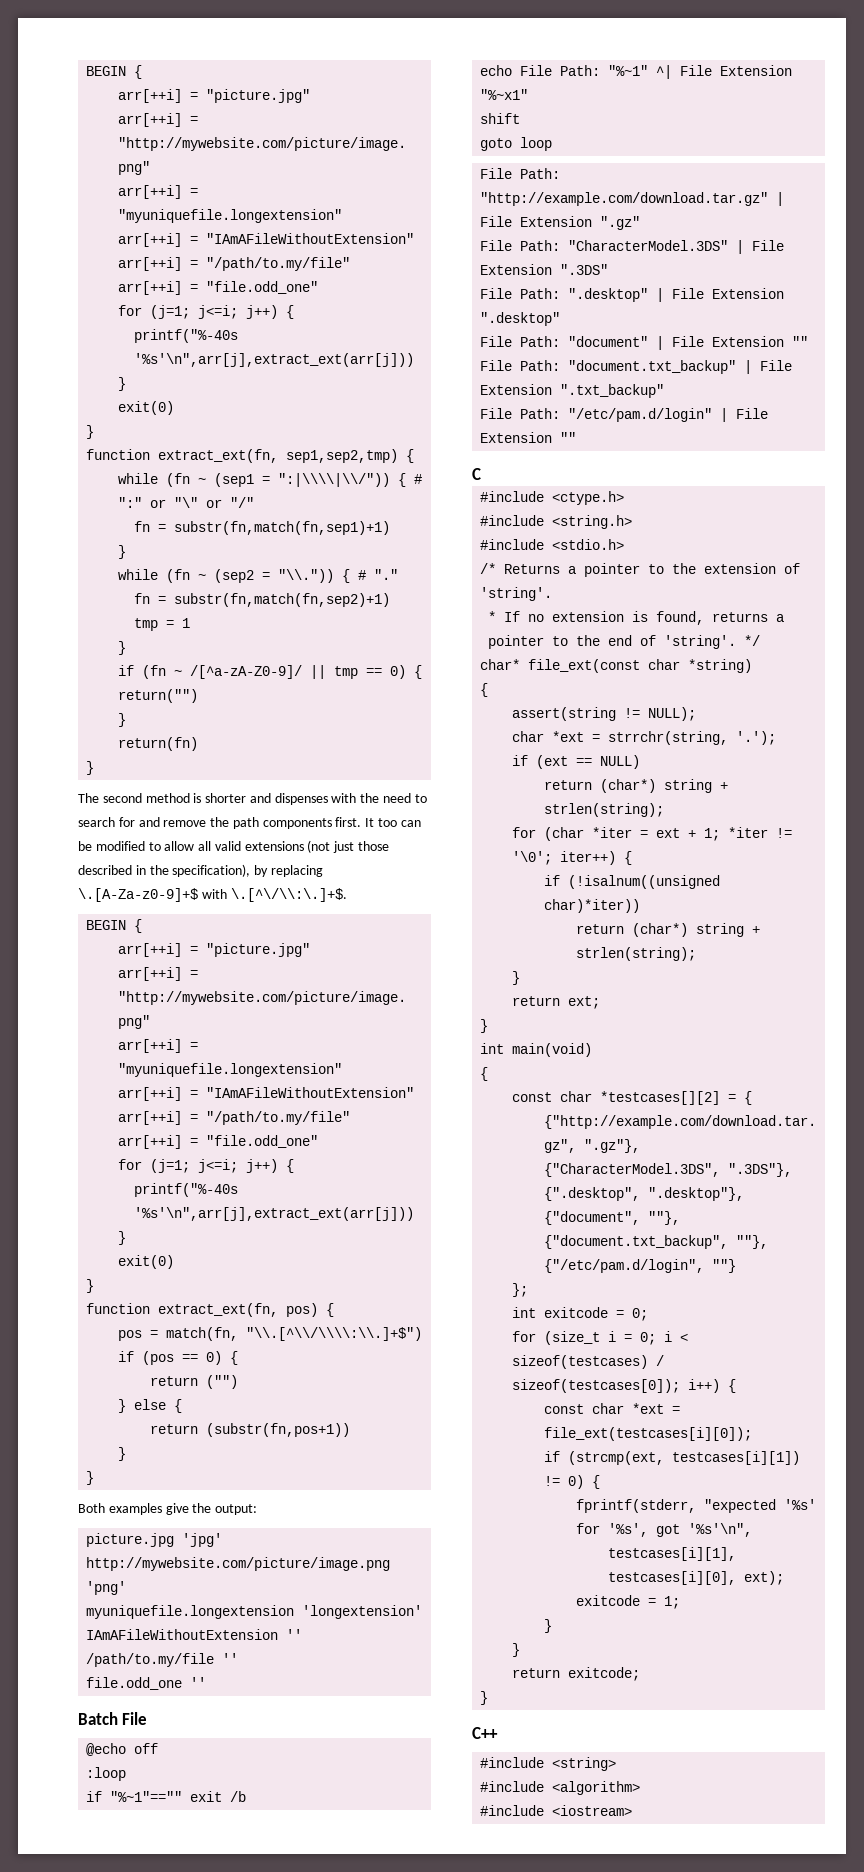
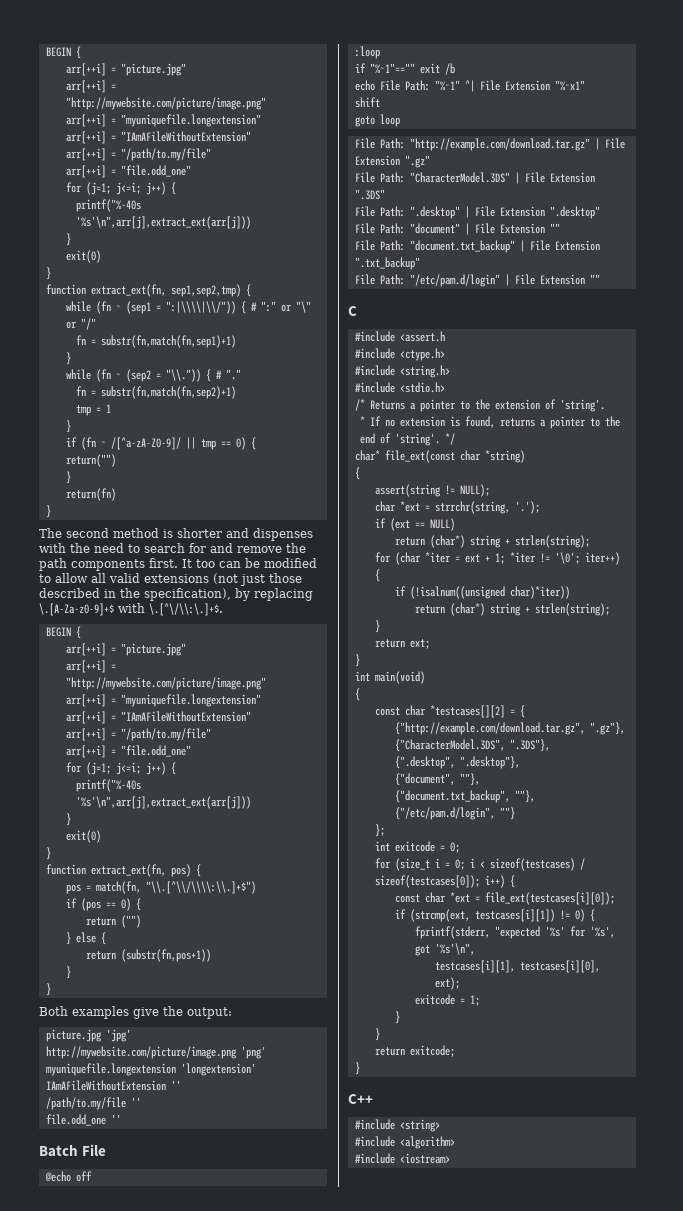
(481, 474) none -> [354,331,445,342] // #include <assert.h

